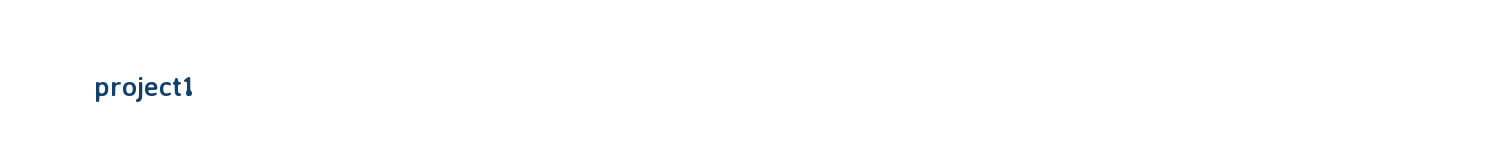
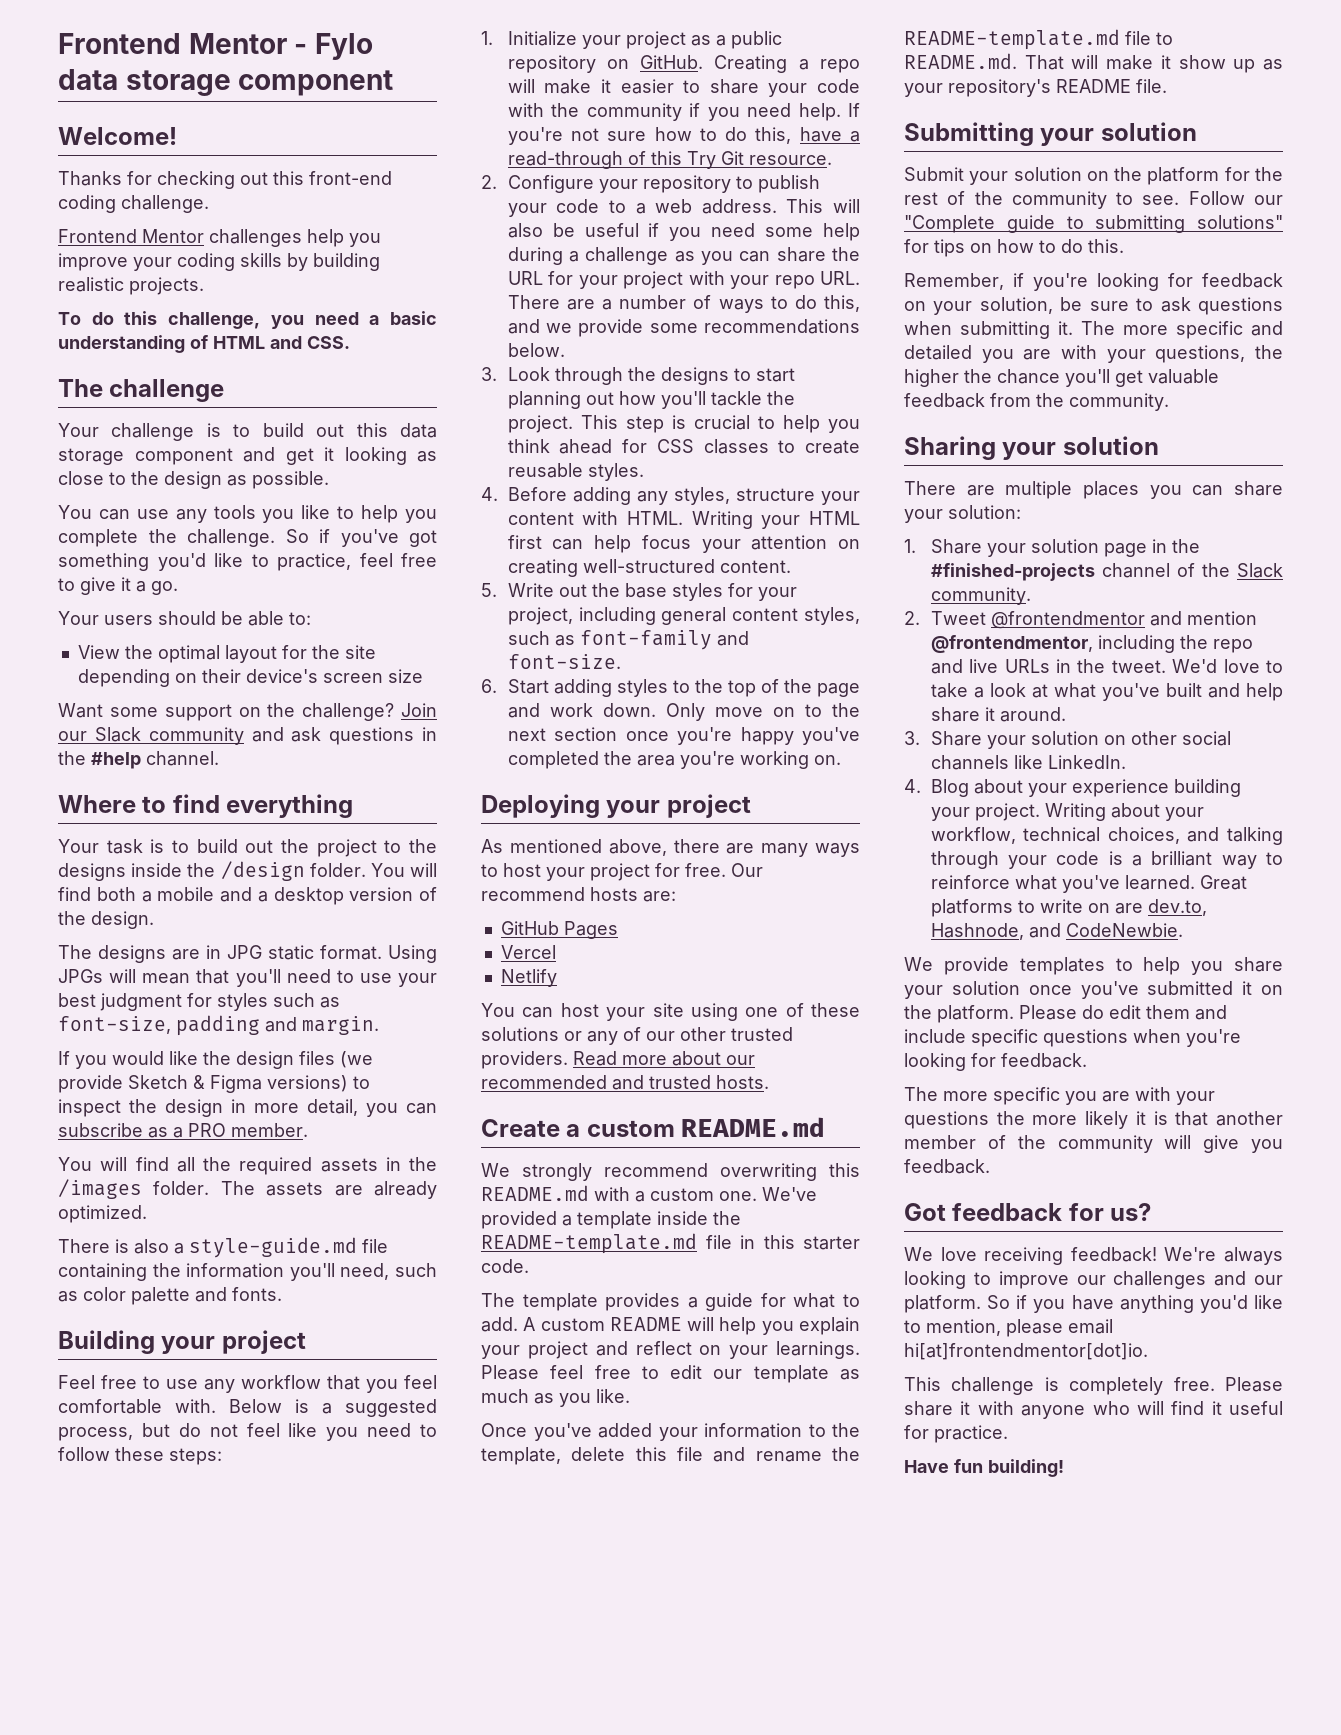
[94,77,195,102] project1 -> [58,33,373,60] [58,69,394,96] [58,127,177,145] [58,171,392,189] [58,195,209,213] [58,229,381,247] [58,253,380,271] [58,277,204,295] [58,311,437,329] [58,335,350,353] [58,379,225,402] [58,423,437,441] [58,447,437,465] [58,471,329,489] [58,505,438,523] [58,529,437,547] [58,553,437,571] [58,577,178,595] [58,611,311,626] [77,645,376,663] [77,669,423,687] [58,703,438,721] [58,727,437,745] [58,751,219,769] [58,794,354,818] [58,839,437,857] [58,861,437,881] [58,887,437,905] [58,911,154,929] [58,945,437,963] [58,969,437,987] [58,993,340,1011] [58,1015,379,1036] [58,1051,373,1069] [58,1075,370,1093] [58,1099,437,1117] [58,1123,308,1138] [58,1157,437,1175] [58,1179,437,1199] [58,1205,147,1223] [58,1237,388,1258] [58,1263,437,1281] [58,1287,282,1305] [58,1330,306,1354] [58,1375,437,1393] [58,1399,437,1417] [58,1423,437,1441] [58,1447,222,1465] [481,31,782,49] [507,55,860,73] [507,79,860,97] [507,103,860,121] [507,127,860,145] [507,151,832,169] [481,175,820,193] [507,199,860,217] [507,223,860,241] [507,247,860,265] [507,271,860,289] [507,295,860,313] [507,319,860,337] [507,343,565,357] [481,367,795,385] [507,391,795,409] [507,415,860,433] [507,439,860,454] [507,463,644,481] [481,487,860,505] [507,511,860,529] [507,535,860,553] [507,559,791,577] [481,583,797,601] [507,607,860,625] [507,630,749,650] [507,654,621,669] [481,679,860,697] [507,703,860,721] [507,727,860,745] [507,751,841,769] [481,794,751,818] [481,839,860,857] [481,863,763,881] [481,887,676,902] [500,921,618,939] [500,945,556,959] [500,969,557,987] [481,1003,860,1021] [481,1027,793,1045] [481,1051,755,1069] [481,1075,769,1090] [481,1117,826,1137] [481,1163,860,1181] [481,1185,817,1202] [481,1211,741,1229] [481,1233,860,1254] [481,1259,529,1273] [481,1293,860,1311] [481,1317,860,1335] [481,1341,860,1359] [481,1365,860,1383] [481,1389,630,1407] [481,1423,860,1441] [481,1447,860,1465] [904,29,1173,50] [904,53,1283,73] [904,79,1167,97] [904,122,1197,146] [904,167,1283,185] [904,191,1283,209] [904,215,1283,233] [904,239,1124,257] [904,273,1283,291] [904,297,1283,315] [904,321,1283,339] [904,345,1283,363] [904,369,1219,387] [904,393,1169,411] [904,436,1159,460] [904,481,1283,499] [904,505,1021,523] [904,539,1200,557] [930,563,1283,581] [930,587,1031,605] [904,611,1257,629] [930,635,1253,653] [930,659,1283,674] [930,683,1283,701] [930,707,1066,722] [904,731,1231,749] [930,755,1126,770] [904,779,1241,797] [930,803,1204,821] [930,827,1283,845] [930,851,1283,869] [930,875,1247,893] [930,899,1207,917] [930,923,1183,940] [904,957,1283,975] [904,981,1283,999] [904,1005,1227,1023] [904,1029,1241,1047] [904,1053,1087,1071] [904,1087,1215,1105] [904,1111,1283,1129] [904,1135,1283,1153] [904,1159,990,1174] [904,1203,1152,1221] [904,1247,1283,1265] [904,1271,1283,1289] [904,1295,1283,1313] [904,1319,1113,1337] [904,1343,1148,1360] [904,1377,1283,1395] [904,1401,1283,1419] [904,1425,1008,1443] [904,1459,1064,1477] Frontend Mentor - Fylo data storage component // Welcome! // Thanks for checking out this front-end coding challenge. // Frontend Mentor challenges help you improve your coding skills by building realistic projects. // To do this challenge, you need a basic understanding of HTML and CSS. // The challenge // Your challenge is to build out this data storage component and get it looking as close to the design as possible. // You can use any tools you like to help you complete the challenge. So if you've got something you'd like to practice, feel free to give it a go. // Your users should be able to: // View the optimal layout for the site depending on their device's screen size // Want some support on the challenge? Join our Slack community and ask questions in the #help channel. // Where to find everything // Your task is to build out the project to the designs inside the /design folder. You will find both a mobile and a desktop version of the design. // The designs are in JPG static format. Using JPGs will mean that you'll need to use your best judgment for styles such as font-size, padding and margin. // If you would like the design files (we provide Sketch & Figma versions) to inspect the design in more detail, you can subscribe as a PRO member. // You will find all the required assets in the /images folder. The assets are already optimized. // There is also a style-guide.md file containing the information you'll need, such as color palette and fonts. // Building your project // Feel free to use any workflow that you feel comfortable with. Below is a suggested process, but do not feel like you need to follow these steps: // 1. Initialize your project as a public repository on GitHub. Creating a repo will make it easier to share your code with the community if you need help. If you're not sure how to do this, have a read-through of this Try Git resource. // 2. Configure your repository to publish your code to a web address. This will also be useful if you need some help during a challenge as you can share the URL for your project with your repo URL. There are a number of ways to do this, and we provide some recommendations below. // 3. Look through the designs to start planning out how you'll tackle the project. This step is crucial to help you think ahead for CSS classes to create reusable styles. // 4. Before adding any styles, structure your content with HTML. Writing your HTML first can help focus your attention on creating well-structured content. // 5. Write out the base styles for your project, including general content styles, such as font-family and font-size. // 6. Start adding styles to the top of the page and work down. Only move on to the next section once you're happy you've completed the area you're working on. // Deploying your project // As mentioned above, there are many ways to host your project for free. Our recommend hosts are: // GitHub Pages // Vercel // Netlify // You can host your site using one of these solutions or any of our other trusted providers. Read more about our recommended and trusted hosts. // Create a custom README.md // We strongly recommend overwriting this README.md with a custom one. We've provided a template inside the README-template.md file in this starter code. // The template provides a guide for what to add. A custom README will help you explain your project and reflect on your learnings. Please feel free to edit our template as much as you like. // Once you've added your information to the template, delete this file and rename the README-template.md file to README.md. That will make it show up as your repository's README file. // Submitting your solution // Submit your solution on the platform for the rest of the community to see. Follow our "Complete guide to submitting solutions" for tips on how to do this. // Remember, if you're looking for feedback on your solution, be sure to ask questions when submitting it. The more specific and detailed you are with your questions, the higher the chance you'll get valuable feedback from the community. // Sharing your solution // There are multiple places you can share your solution: // 1. Share your solution page in the #finished-projects channel of the Slack community. // 2. Tweet @frontendmentor and mention @frontendmentor, including the repo and live URLs in the tweet. We'd love to take a look at what you've built and help share it around. // 3. Share your solution on other social channels like LinkedIn. // 4. Blog about your experience building your project. Writing about your workflow, technical choices, and talking through your code is a brilliant way to reinforce what you've learned. Great platforms to write on are dev.to, Hashnode, and CodeNewbie. // We provide templates to help you share your solution once you've submitted it on the platform. Please do edit them and include specific questions when you're looking for feedback. // The more specific you are with your questions the more likely it is that another member of the community will give you feedback. // Got feedback for us? // We love receiving feedback! We're always looking to improve our challenges and our platform. So if you have anything you'd like to mention, please email hi[at]frontendmentor[dot]io. // This challenge is completely free. Please share it with anyone who will find it useful for practice. // Have fun building!

